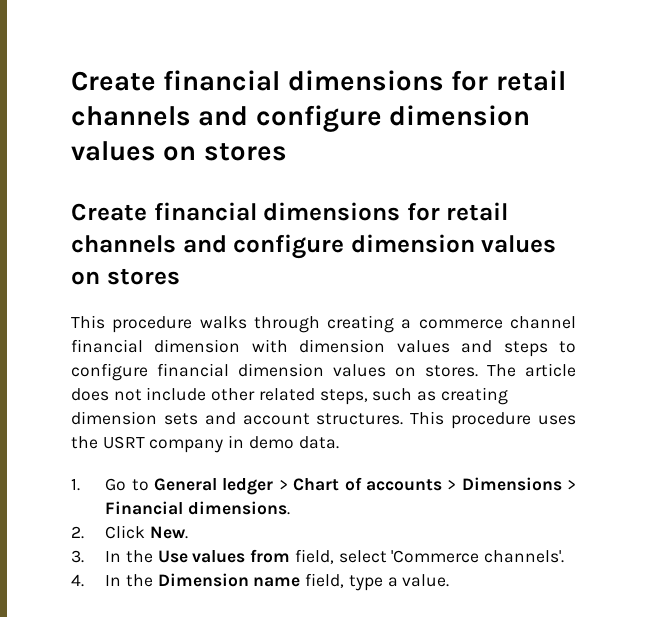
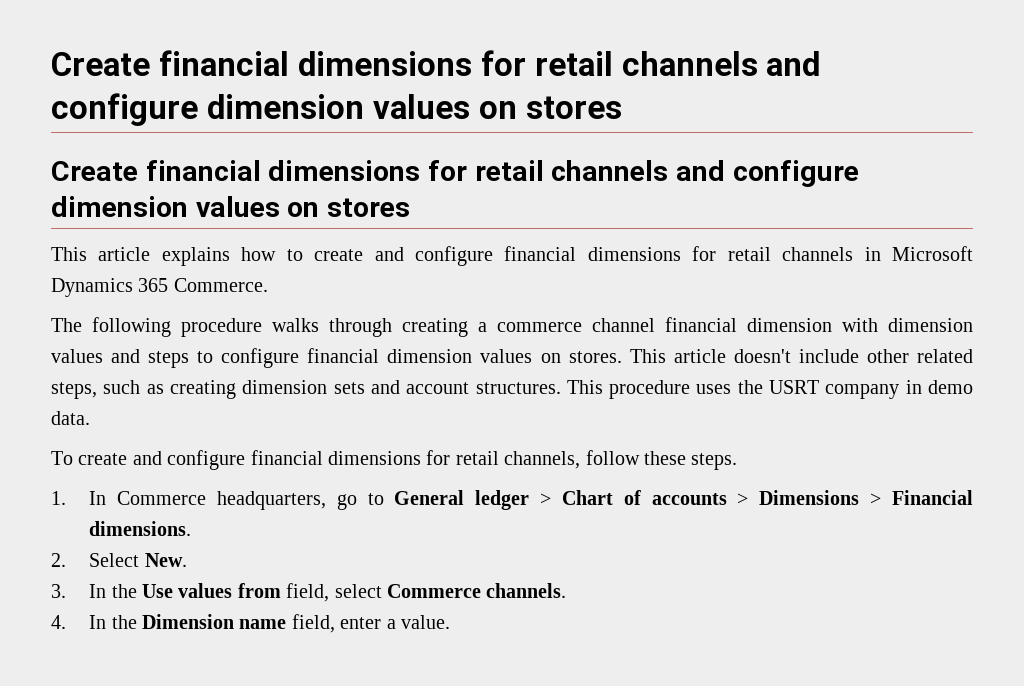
(105, 322) none -> [98,246,974,266] [51,278,268,297] [51,317,171,337] article explains how to create and configure financial dimensions for retail channels in Microsoft Dynamics 365 Commerce. // The following
[487,363,576,377] [71,388,142,401] The article does not -> [629,349,791,363] This article doesn't
[71,478,127,491] 1. Go -> [51,450,738,470] [51,491,357,510] To create and configure financial dimensions for retail channels, follow these steps. // 1. In Commerce headquarters, go
[105,525,146,539] Click -> [89,553,140,567] Select
[391,550,565,563] 'Commerce channels'. -> [386,583,567,598] Commerce channels.
[348,575,383,591] type -> [340,617,382,629] enter

